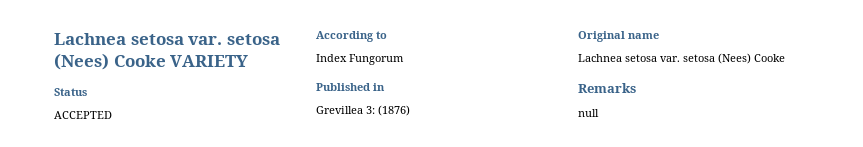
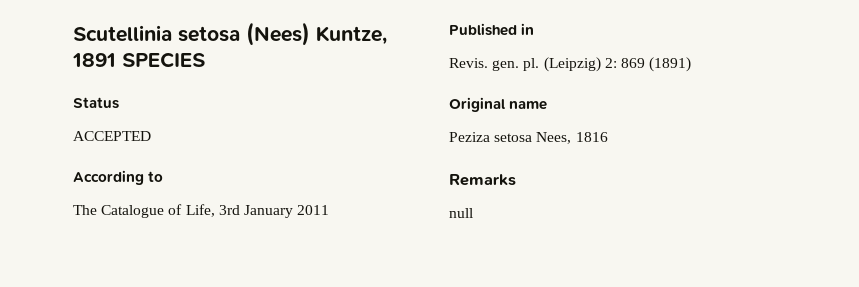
[54,33,280,45] [54,53,249,70] [54,88,87,96] [54,111,112,119] [316,31,387,42] [316,54,404,65] [316,83,385,91] [316,105,410,116] [578,31,659,42] [578,53,785,64] Lachnea setosa var. setosa (Nees) Cooke VARIETY // Status // ACCEPTED // According to // Index Fungorum // Published in // Grevillea 3: (1876) // Original name // Lachnea setosa var. setosa (Nees) Cooke -> [73,22,387,46] [72,52,205,68] [73,97,119,109] [73,131,151,141] [73,170,164,185] [73,204,330,218] [449,23,535,36] [449,57,692,72] [449,97,548,112] [449,132,608,144] Scutellinia setosa (Nees) Kuntze, 1891 SPECIES // Status // ACCEPTED // According to // The Catalogue of Life, 3rd January 2011 // Published in // Revis. gen. pl. (Leipzig) 2: 869 (1891) // Original name // Peziza setosa Nees, 1816

